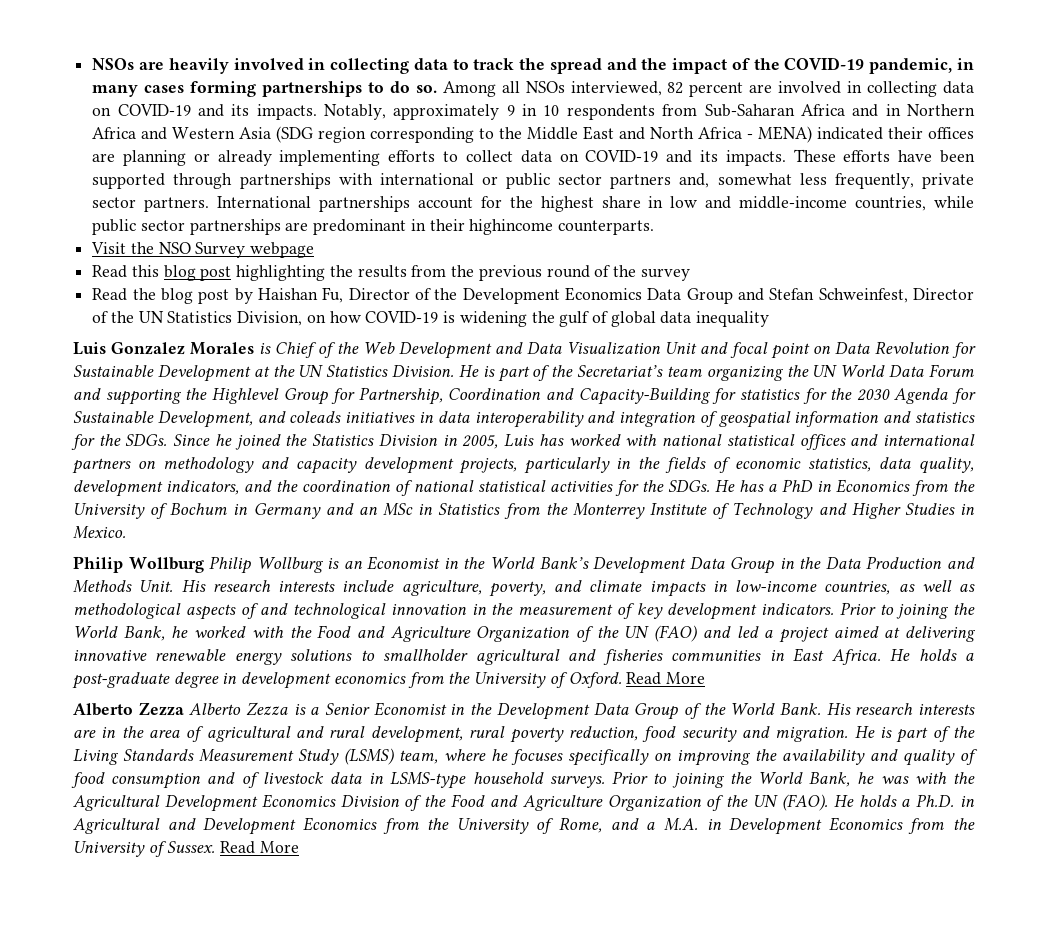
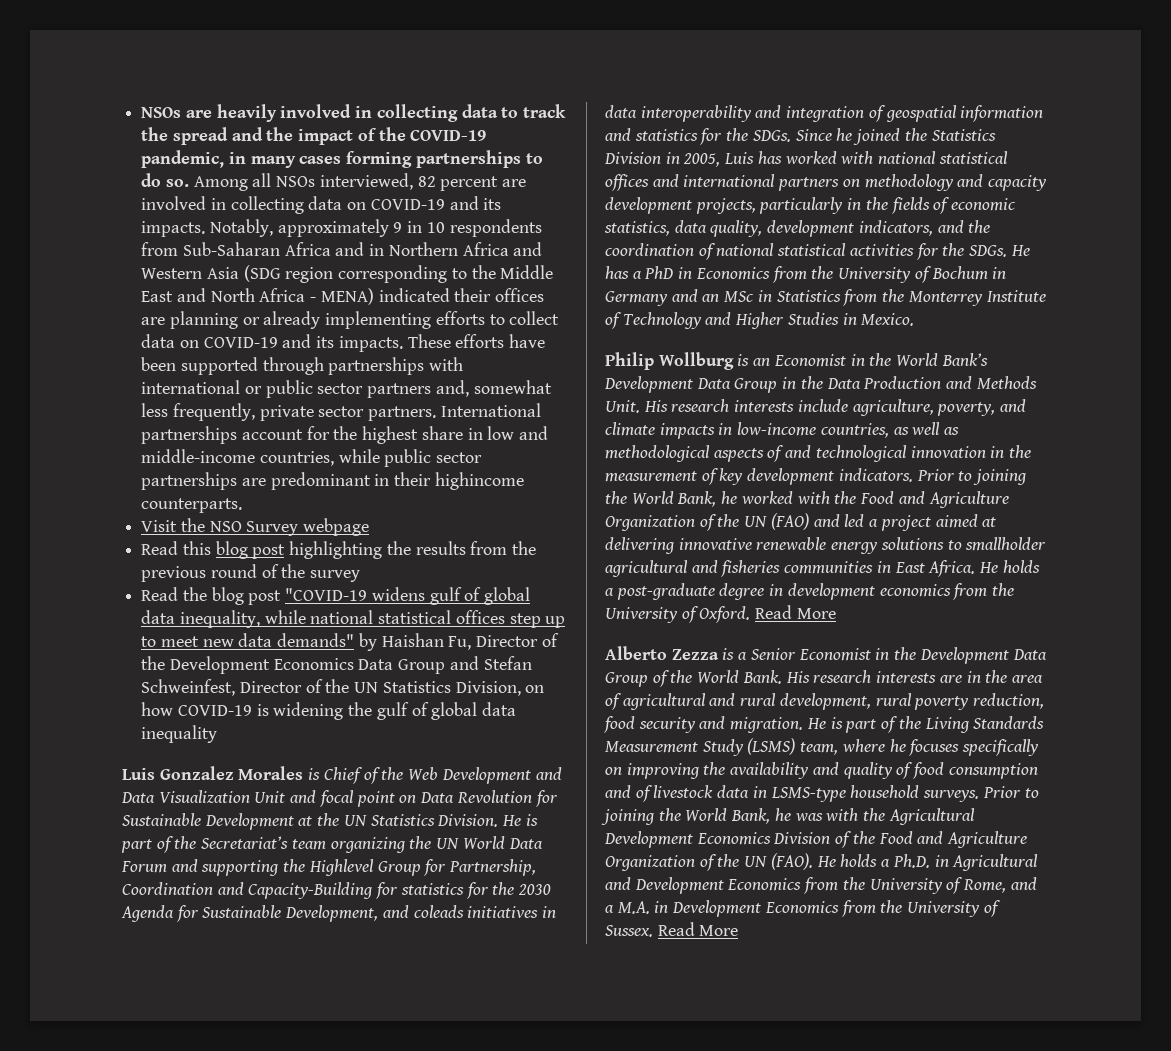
(230, 296) none -> [285,587,531,605] [141,610,566,628] [141,633,355,647] "COVID-19 widens gulf of global data inequality, while national statistical offices step up to meet new data demands"
[209,556,324,574] Philip Wollburg -> (734, 361) none
[189,702,289,716] Alberto Zezza -> (719, 654) none

